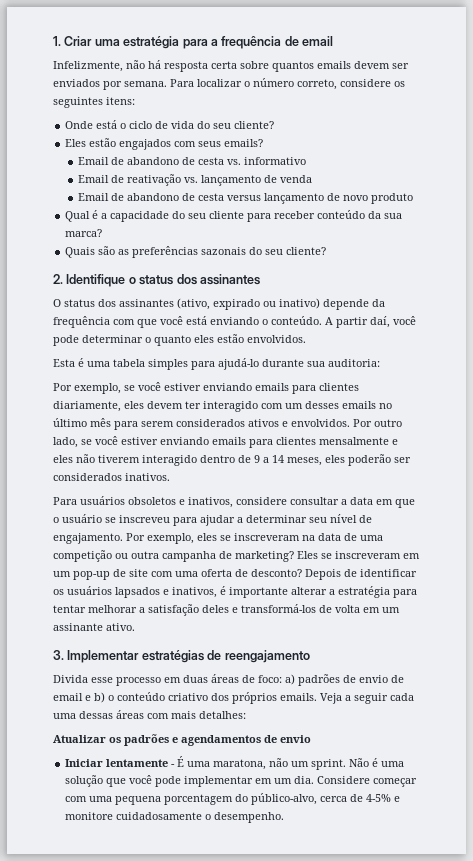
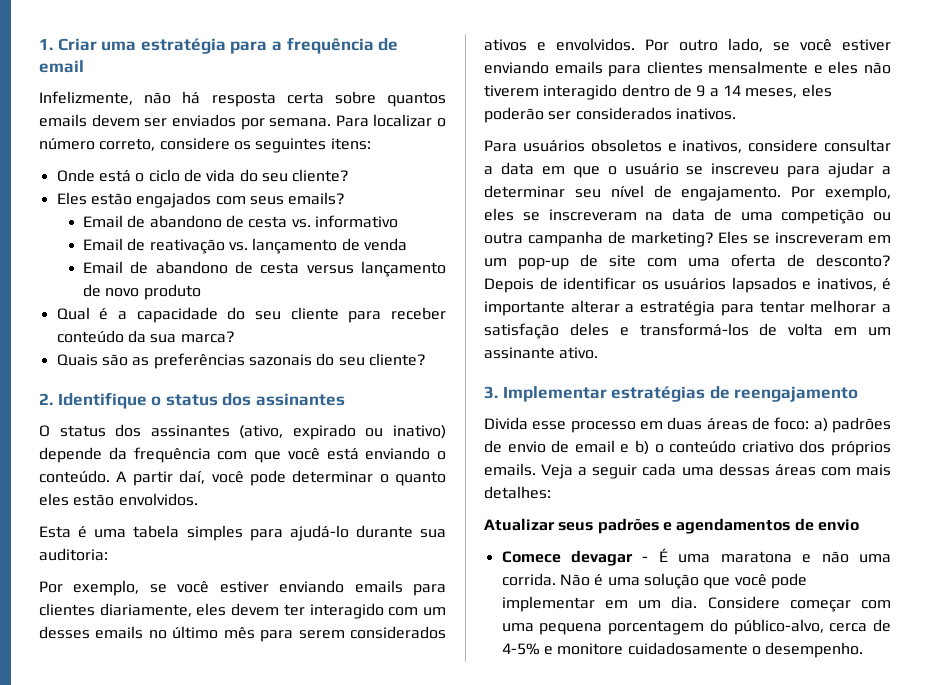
[109,737,121,743] os -> [558,522,594,531] seus
[65,759,169,767] Iniciar lentamente -> [501,550,634,566] Comece devagar
[213,758,347,770] maratona, não um sprint. -> [720,551,891,563] [501,573,556,586] maratona e não uma corrida.

